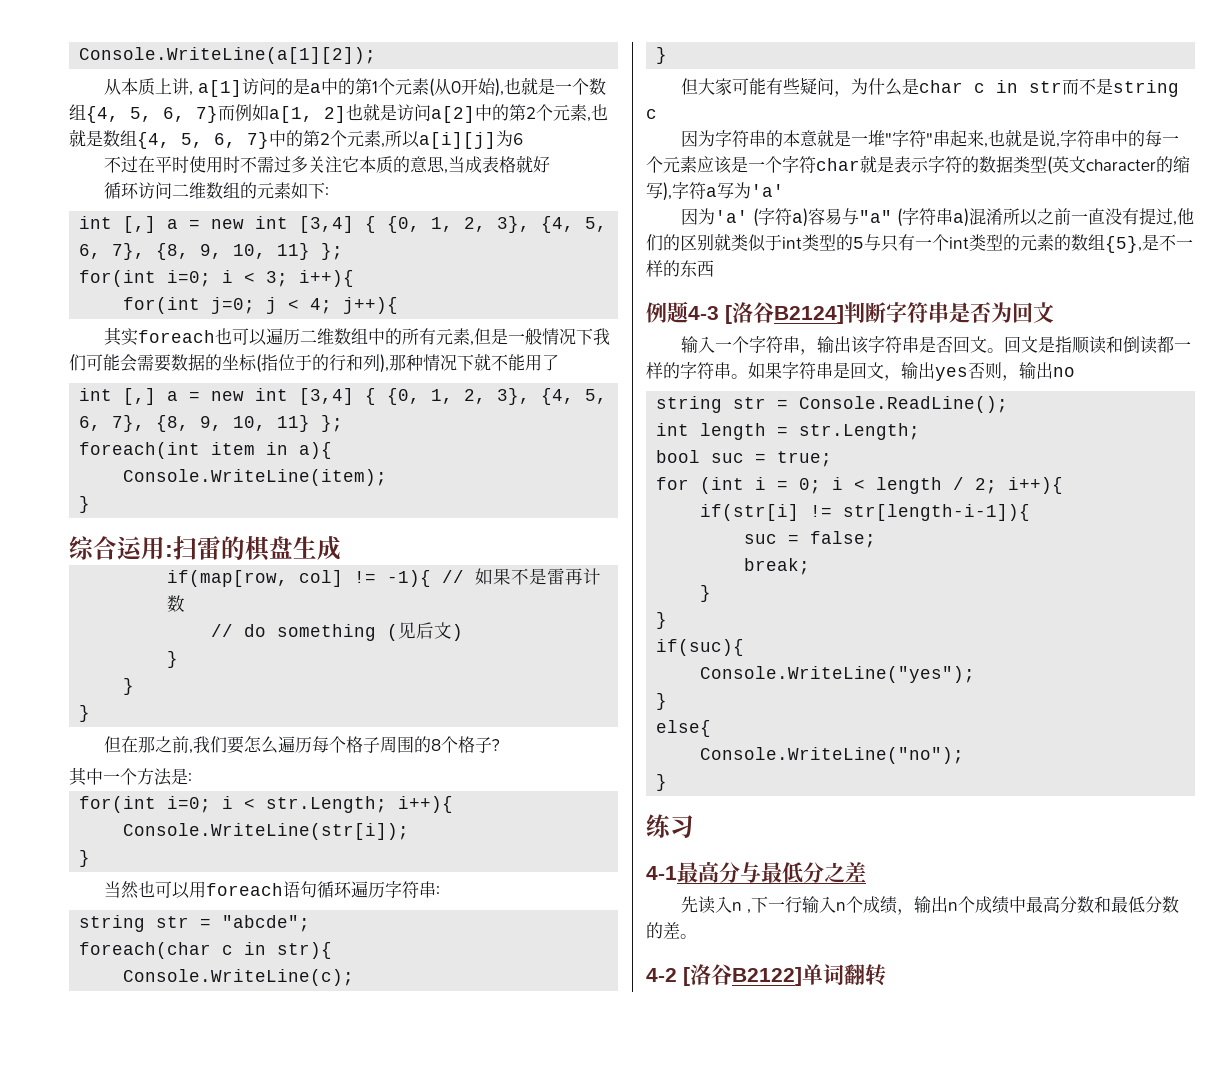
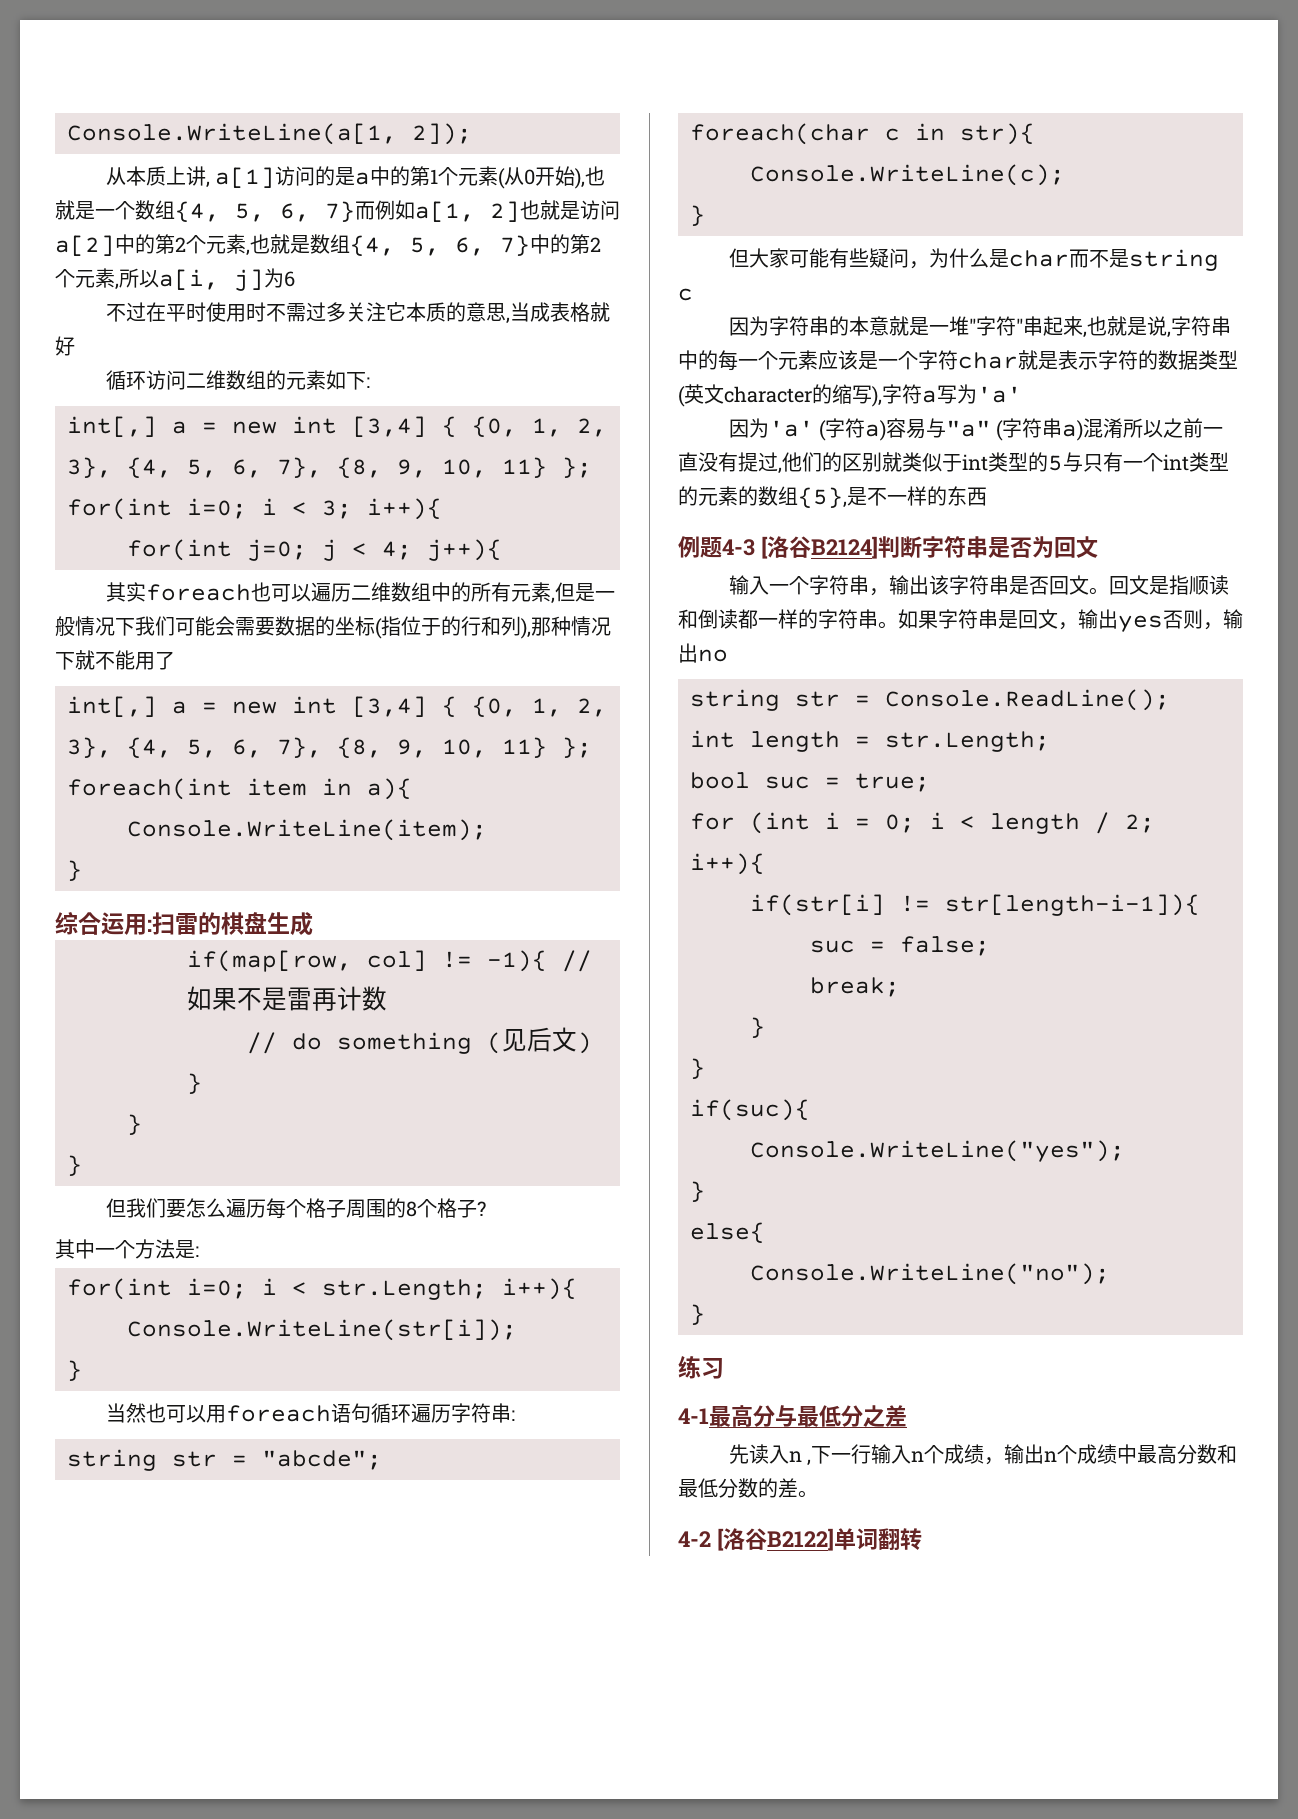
[79,47,377,64] Console.WriteLine(a[1][2]); -> [67,123,472,145] Console.WriteLine(a[1, 2]);
[419,132,496,149] a[i][j] -> [159,269,264,291] a[i, j]
[79,216,157,233] int [,] -> [67,416,157,437] int[,]
[79,388,157,405] int [,] -> [67,696,157,717] int[,]
[121,736,194,754] 在那之前, -> (126, 1208) none
[974,80,1063,93] c in str -> (1069, 258) none

